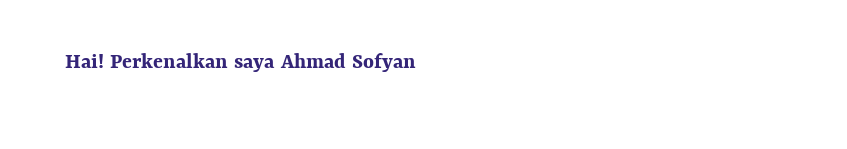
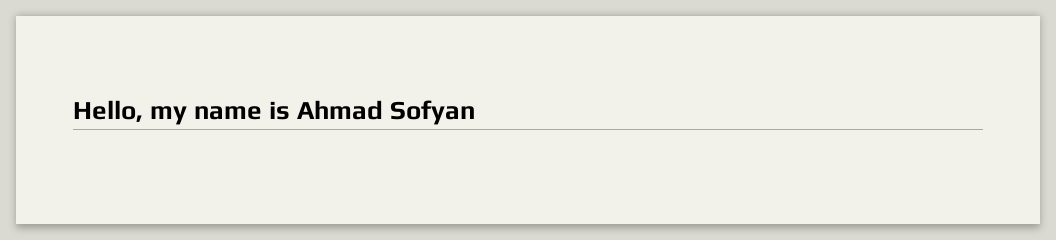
[65,53,276,72] Hai! Perkenalkan saya -> [73,100,291,125] Hello, my name is

